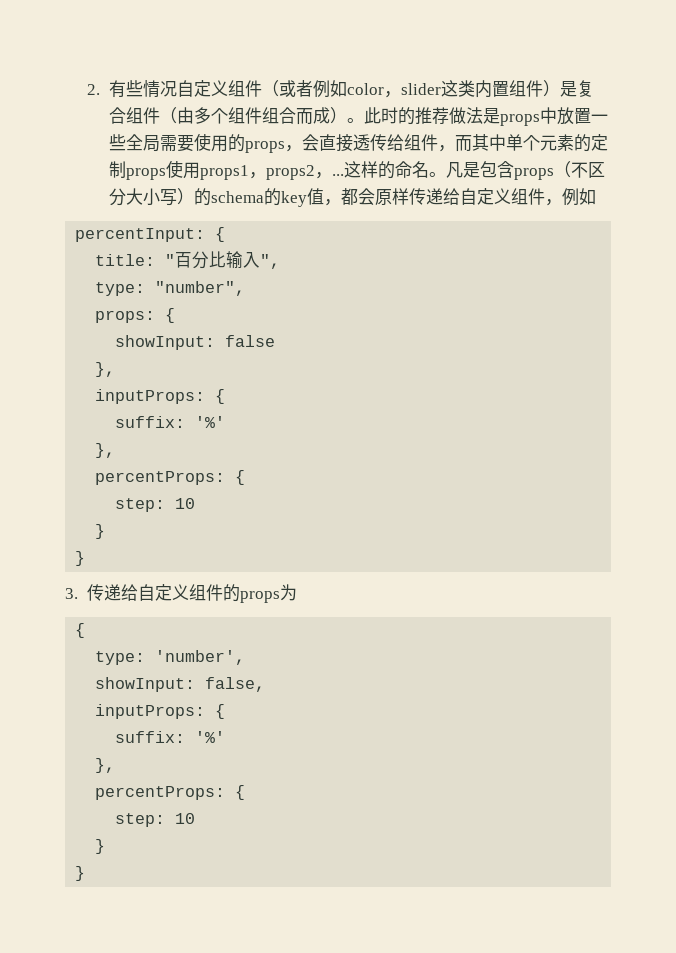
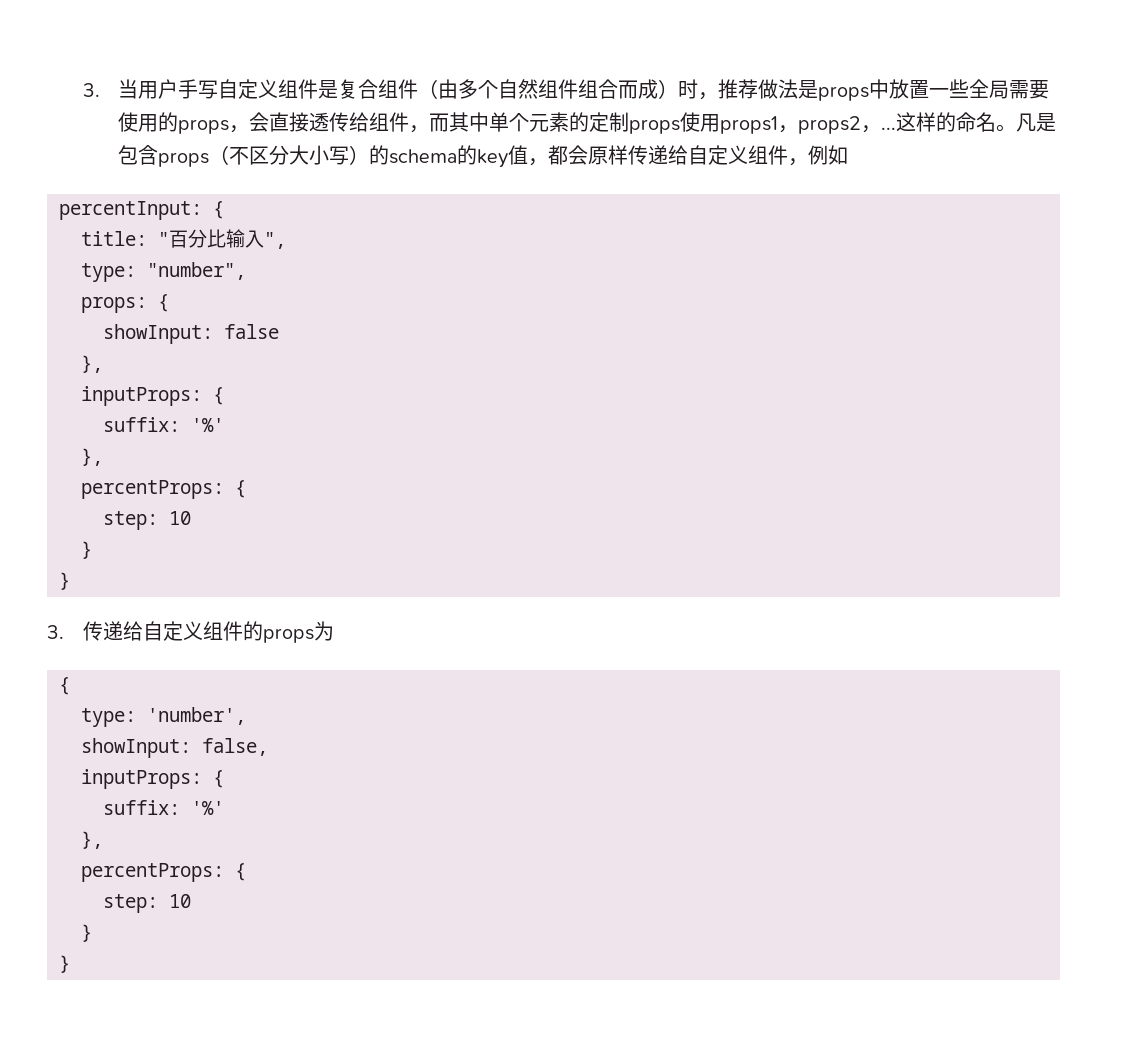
[87,80,561,98] 2.有些情况自定义组件（或者例如color，slider这类内置组件） -> [82,79,319,99] 3.当用户手写自定义组件
(229, 116) none -> [498,79,539,99] 自然
[347,107,416,125] 。此时的 -> [678,79,719,100] 时，

